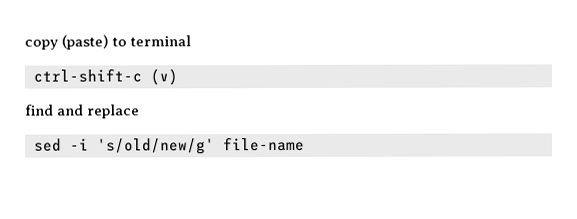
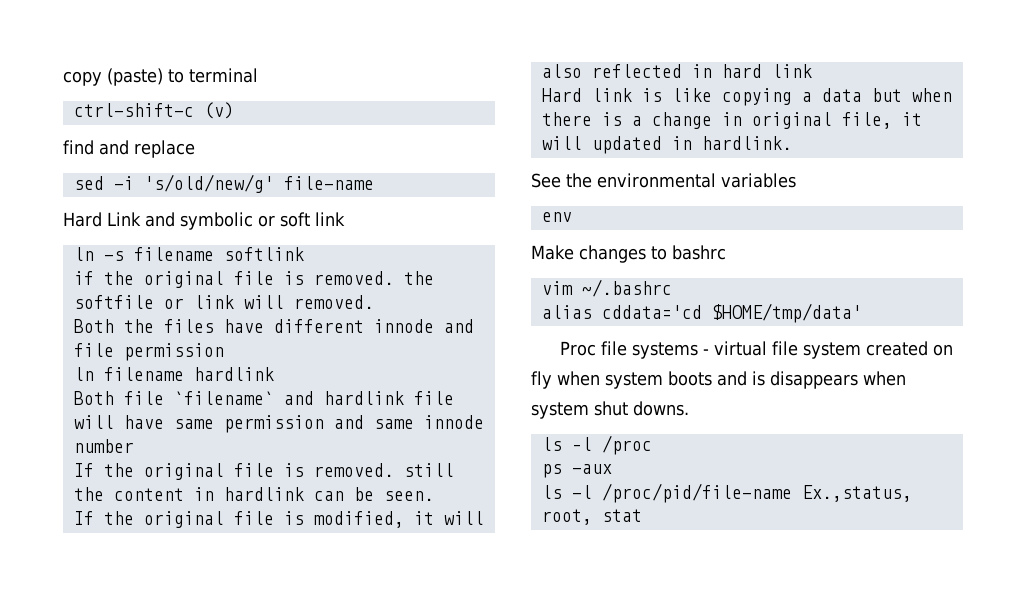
(305, 144) none -> [63,212,345,230] [73,247,304,261] [73,271,434,288] [73,295,374,309] [73,319,474,333] [73,343,224,361] [73,367,274,381] [73,391,454,405] [73,415,484,433] [73,439,134,453] [73,463,454,480] [73,487,434,501] [73,511,484,528] [541,64,812,78] [541,88,952,106] [541,112,922,129] [541,136,792,154] [531,173,796,188] [541,212,572,222] [531,245,726,263] [541,279,672,297] [541,303,862,323] [559,341,953,359] [531,371,906,389] [531,401,689,419] [541,435,652,455] [541,464,612,478] [541,483,912,503] [541,509,642,525] // Hard Link and symbolic or soft link // ln -s filename softlink // if the original file is removed. the softfile or link will removed. // Both the files have different innode and file permission // ln filename hardlink // Both file `filename` and hardlink file will have same permission and same innode number // If the original file is removed. still the content in hardlink can be seen. // If the original file is modified, it will also reflected in hard link // Hard link is like copying a data but when there is a change in original file, it will updated in hardlink. // See the environmental variables // env // Make changes to bashrc // vim ~/.bashrc // alias cddata='cd $HOME/tmp/data' // Proc file systems - virtual file system created on fly when system boots and is disappears when system shut downs. // ls –l /proc // ps -aux // ls -l /proc/pid/file-name Ex.,status, root, stat

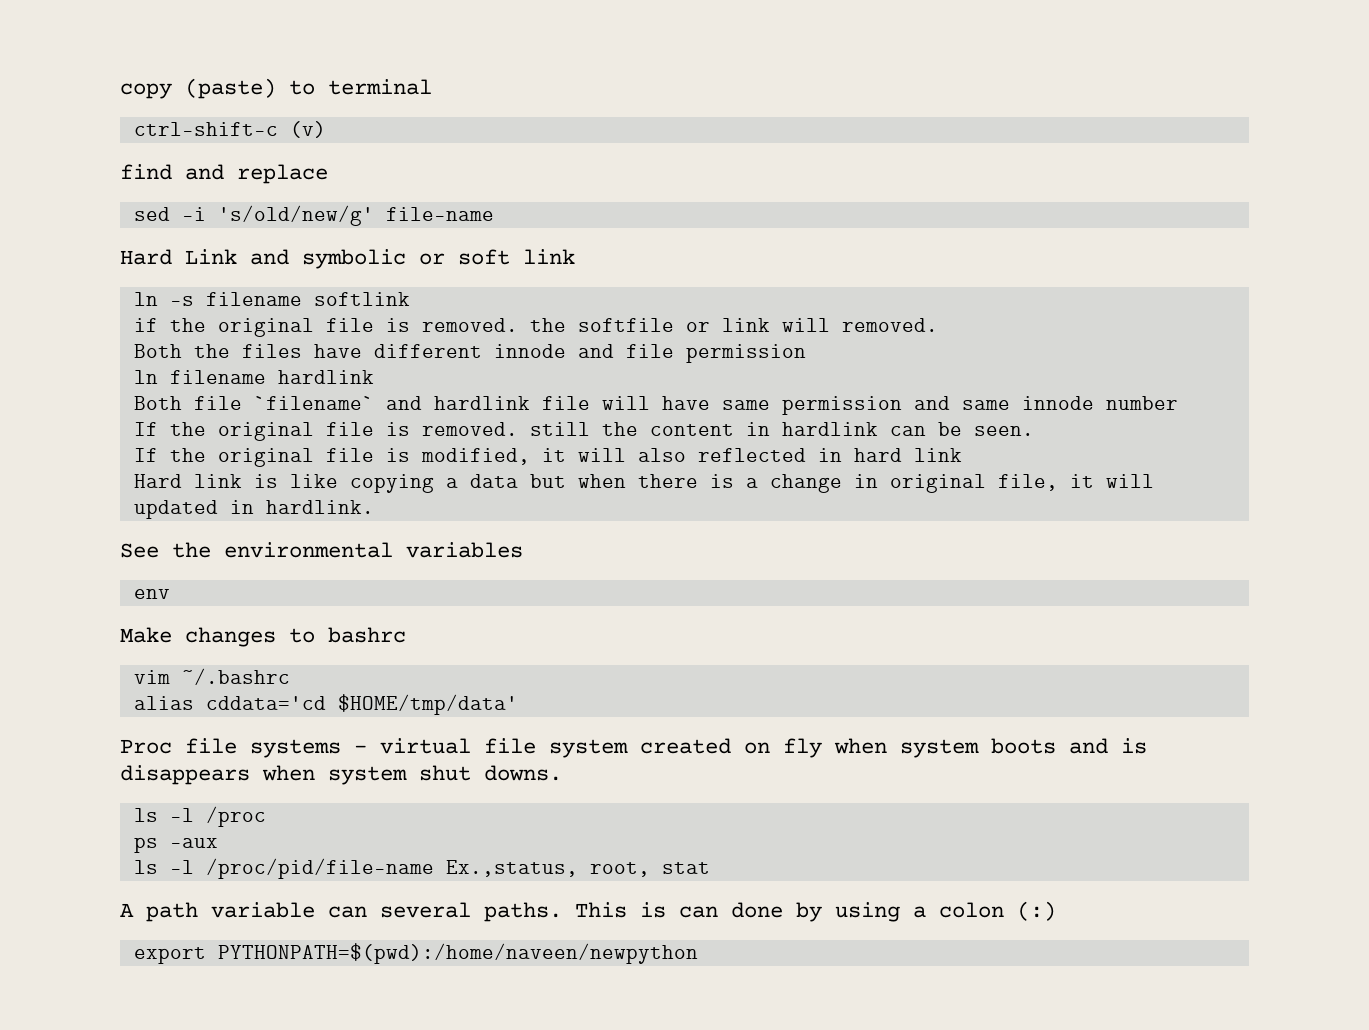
(642, 515) none -> [120,901,1056,922] [133,943,698,964] // A path variable can several paths. This is can done by using a colon (:) // export PYTHONPATH=$(pwd):/home/naveen/newpython

